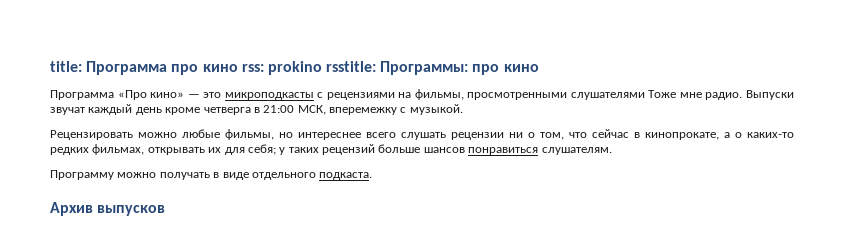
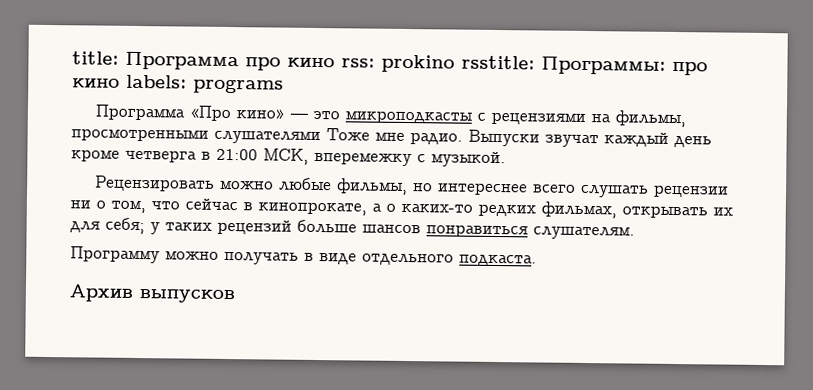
(539, 68) none -> [126,74,284,94] labels: programs

